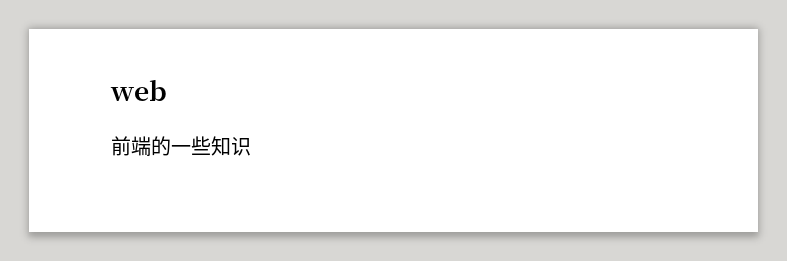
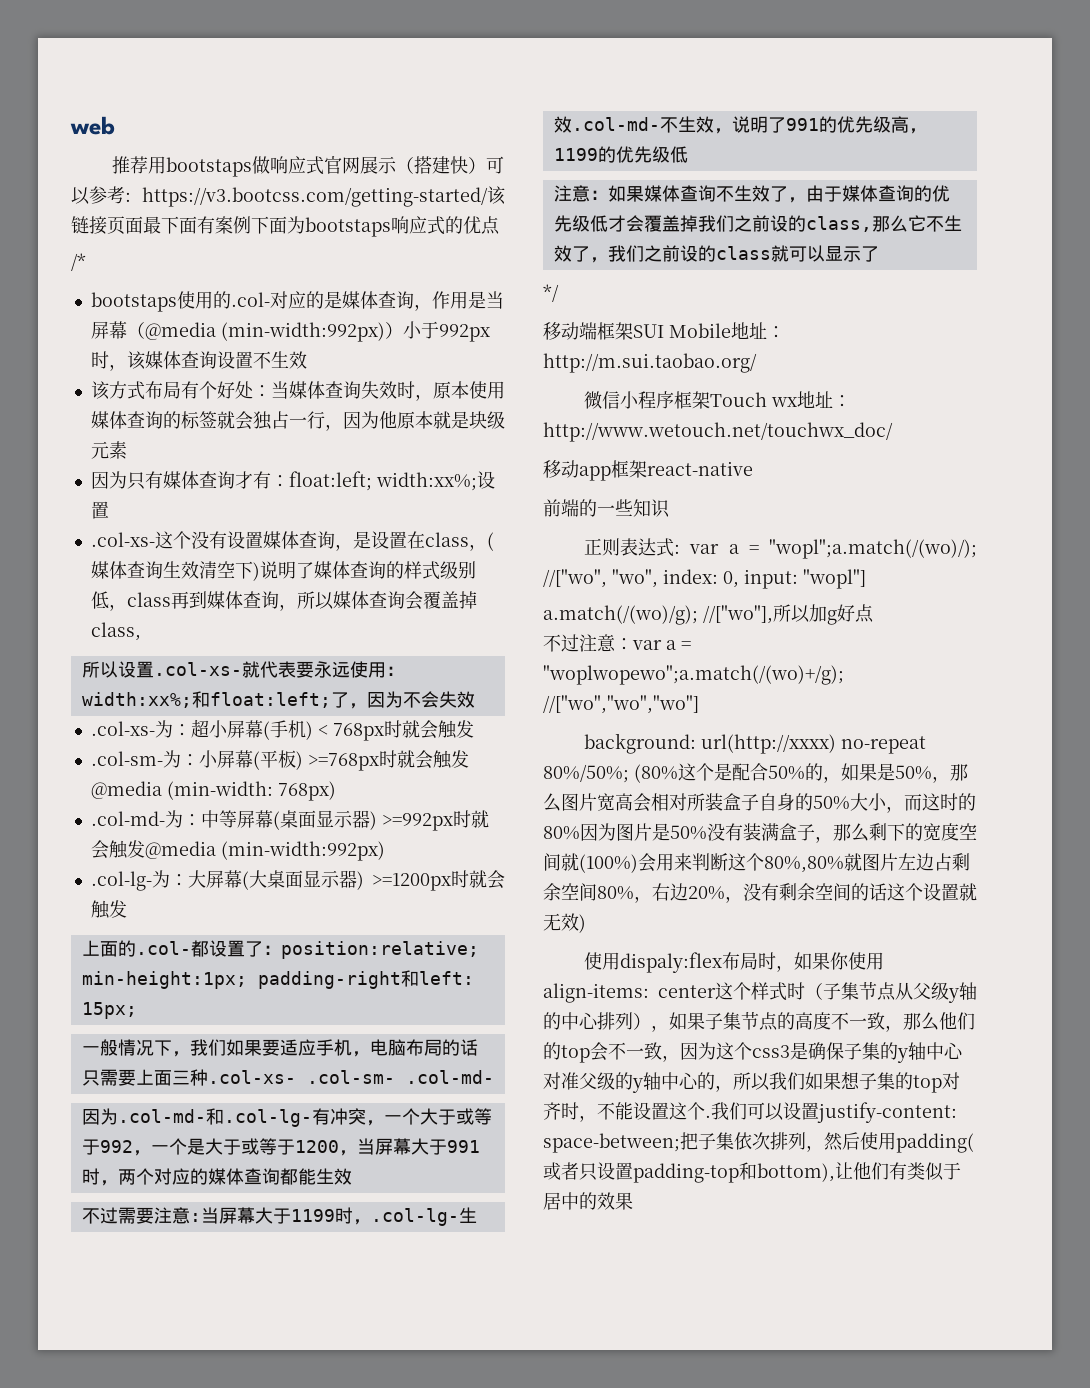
[111,136,251,156] 前端的一些知识 -> [112,156,505,177] [71,186,506,207] [71,216,500,237] [71,253,86,271] [90,291,504,312] [90,321,490,342] [90,351,307,371] [90,381,505,401] [90,411,505,431] [90,441,127,459] [90,471,495,491] [90,501,109,519] [90,531,494,551] [90,561,476,581] [90,591,477,611] [90,622,141,641] [81,661,404,678] [81,691,475,709] [90,719,474,741] [90,750,469,771] [90,781,336,801] [90,810,489,831] [90,840,385,861] [90,870,505,891] [90,900,127,919] [81,940,479,959] [81,970,474,989] [81,1002,137,1019] [81,1039,478,1057] [81,1069,494,1086] [81,1108,492,1127] [81,1138,480,1156] [81,1168,352,1186] [81,1207,477,1226] [553,116,927,134] [553,146,688,163] [553,185,950,203] [553,215,962,232] [553,245,879,263] [543,284,559,302] [543,322,785,340] [543,353,757,373] [584,391,852,409] [543,422,893,442] [543,460,753,481] [543,499,670,518] [584,538,977,559] [543,569,866,589] [543,604,874,625] [543,634,691,652] [543,665,844,685] [543,695,699,714] [584,733,927,754] [543,763,968,783] [543,793,976,813] [543,823,977,843] [543,853,970,873] [543,883,977,903] [543,913,586,933] [584,952,885,973] [543,982,977,1003] [543,1012,975,1032] [543,1042,963,1063] [543,1071,960,1093] [543,1102,957,1123] [543,1132,974,1153] [543,1162,961,1183] [543,1192,633,1210] 推荐用bootstaps做响应式官网展示（搭建快）可以参考: https://v3.bootcss.com/getting-started/该链接页面最下面有案例下面为bootstaps响应式的优点 // /* // bootstaps使用的.col-对应的是媒体查询，作用是当屏幕（@media (min-width:992px)）小于992px时，该媒体查询设置不生效 // 该方式布局有个好处：当媒体查询失效时，原本使用媒体查询的标签就会独占一行，因为他原本就是块级元素 // 因为只有媒体查询才有：float:left; width:xx%;设置 // .col-xs-这个没有设置媒体查询，是设置在class，(媒体查询生效清空下)说明了媒体查询的样式级别低，class再到媒体查询，所以媒体查询会覆盖掉class, // 所以设置.col-xs-就代表要永远使用：width:xx%;和float:left;了，因为不会失效 // .col-xs-为：超小屏幕(手机) < 768px时就会触发 // .col-sm-为：小屏幕(平板) >=768px时就会触发@media (min-width: 768px) // .col-md-为：中等屏幕(桌面显示器) >=992px时就会触发@media (min-width:992px) // .col-lg-为：大屏幕(大桌面显示器) >=1200px时就会触发 // 上面的.col-都设置了：position:relative; min-height:1px; padding-right和left: 15px; // 一般情况下，我们如果要适应手机，电脑布局的话只需要上面三种.col-xs- .col-sm- .col-md- // 因为.col-md-和.col-lg-有冲突，一个大于或等于992，一个是大于或等于1200，当屏幕大于991时，两个对应的媒体查询都能生效 // 不过需要注意:当屏幕大于1199时，.col-lg-生效.col-md-不生效，说明了991的优先级高，1199的优先级低 // 注意：如果媒体查询不生效了，由于媒体查询的优先级低才会覆盖掉我们之前设的class,那么它不生效了，我们之前设的class就可以显示了 // */ // 移动端框架SUI Mobile地址：http://m.sui.taobao.org/ // 微信小程序框架Touch wx地址：http://www.wetouch.net/touchwx_doc/ // 移动app框架react-native // 前端的一些知识 // 正则表达式: var a = "wopl";a.match(/(wo)/); //["wo", "wo", index: 0, input: "wopl"] // a.match(/(wo)/g); //["wo"],所以加g好点 // 不过注意：var a = "woplwopewo";a.match(/(wo)+/g); //["wo","wo","wo"] // background: url(http://xxxx) no-repeat 80%/50%; (80%这个是配合50%的，如果是50%，那么图片宽高会相对所装盒子自身的50%大小，而这时的80%因为图片是50%没有装满盒子，那么剩下的宽度空间就(100%)会用来判断这个80%,80%就图片左边占剩余空间80%，右边20%，没有剩余空间的话这个设置就无效) // 使用dispaly:flex布局时，如果你使用align-items: center这个样式时（子集节点从父级y轴的中心排列），如果子集节点的高度不一致，那么他们的top会不一致，因为这个css3是确保子集的y轴中心对准父级的y轴中心的，所以我们如果想子集的top对齐时，不能设置这个.我们可以设置justify-content: space-between;把子集依次排列，然后使用padding(或者只设置padding-top和bottom),让他们有类似于居中的效果

